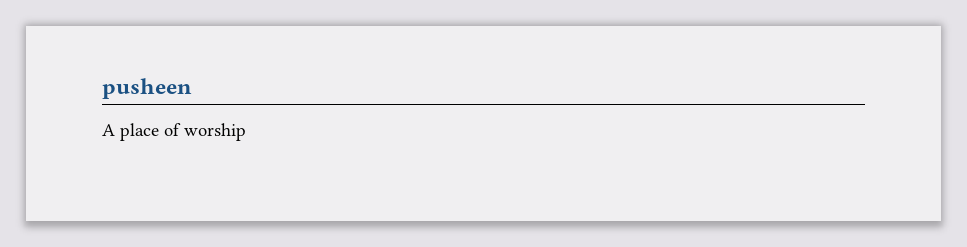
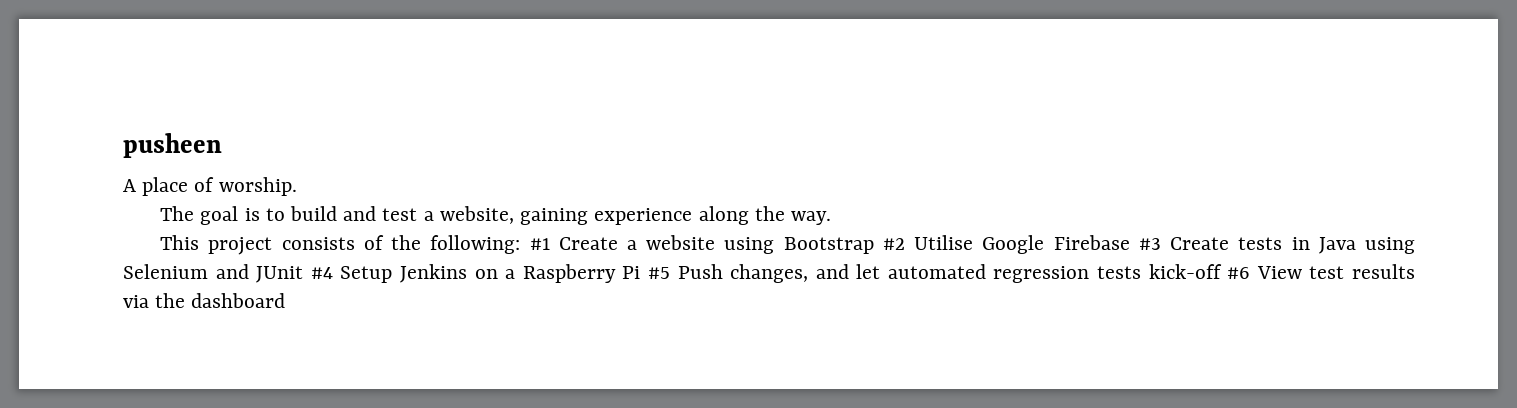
[184,123,246,141] worship -> [218,177,297,196] [160,206,831,225] [160,235,1415,255] [123,264,1415,283] [123,293,286,308] worship. // The goal is to build and test a website, gaining experience along the way. // This project consists of the following: #1 Create a website using Bootstrap #2 Utilise Google Firebase #3 Create tests in Java using Selenium and JUnit #4 Setup Jenkins on a Raspberry Pi #5 Push changes, and let automated regression tests kick-off #6 View test results via the dashboard

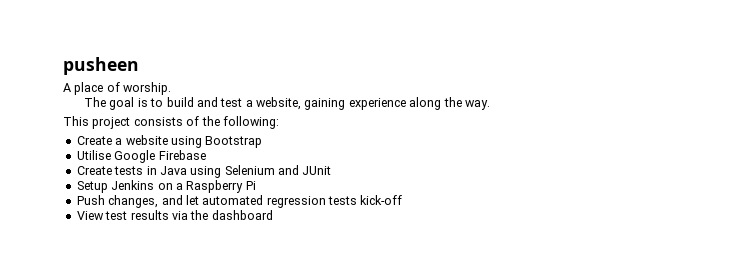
[529,238,550,250] #1 -> (279, 122) //
[882,238,905,250] #2 -> (263, 142) //
[1138,238,1161,250] #3 -> (206, 155) //
[310,267,333,279] #4 -> (332, 170) //
[647,267,670,279] #5 -> (256, 185) //
[1227,267,1251,279] #6 -> (403, 200) //

